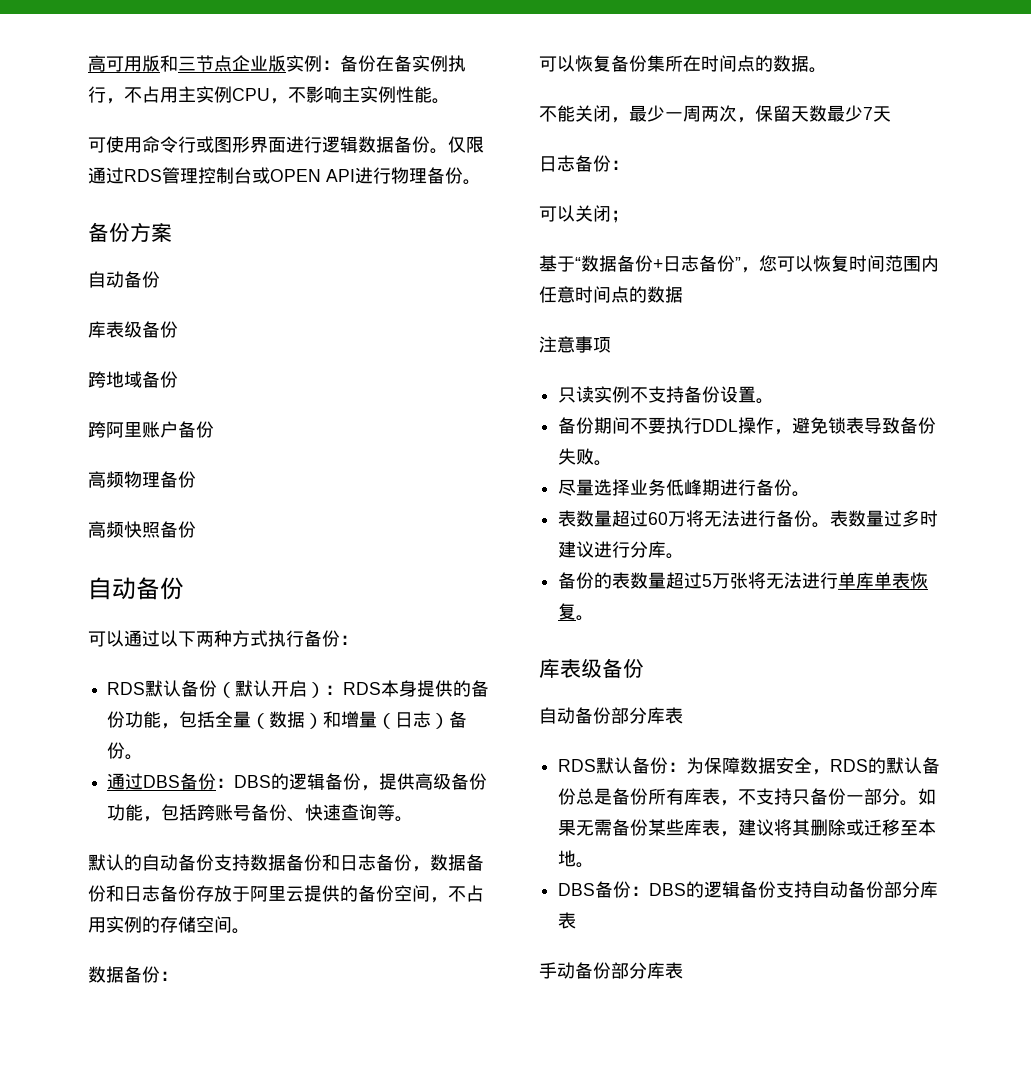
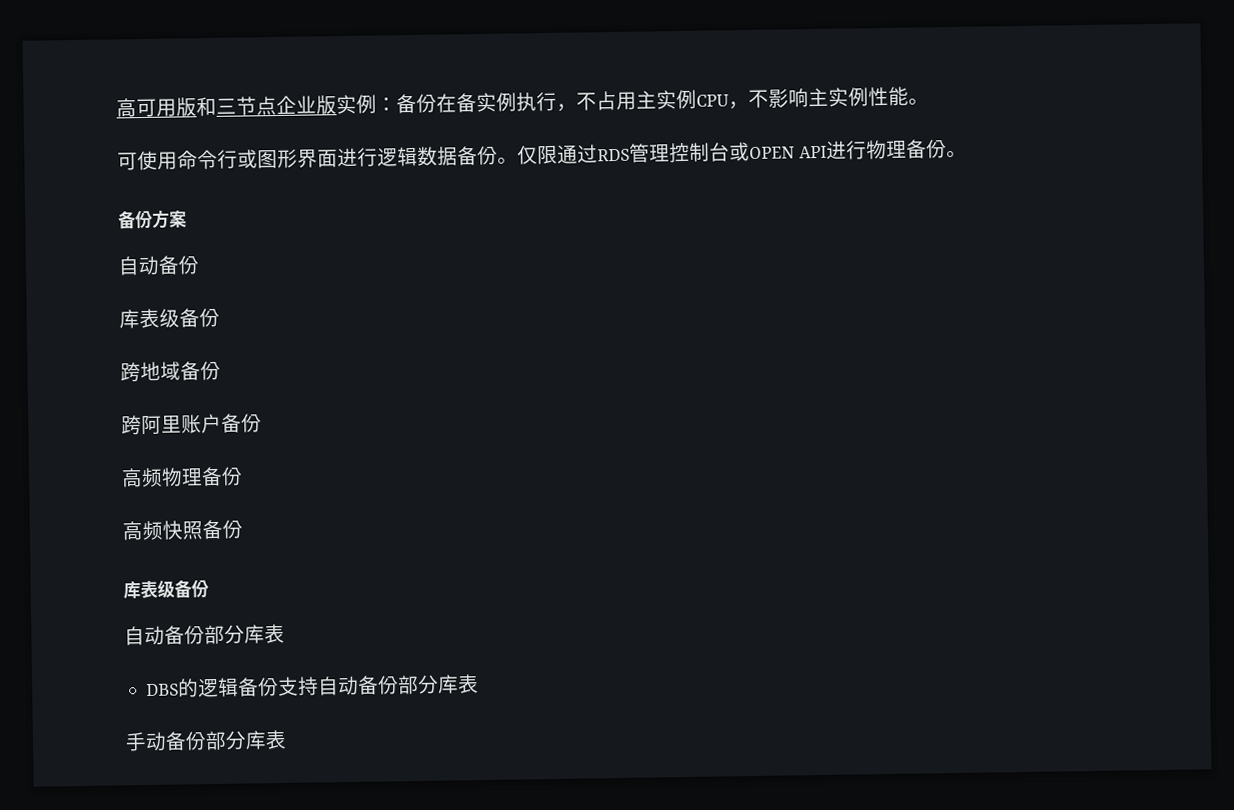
[88,577,184,600] [88,630,358,647] [107,680,490,698] [107,711,468,729] [107,742,144,760] [107,773,488,791] [107,804,414,822] [88,854,484,872] [88,885,484,903] [88,916,250,934] [88,966,178,983] [539,55,827,73] [539,105,891,123] [539,155,629,172] [539,205,629,223] [539,255,939,273] [539,286,683,303] [539,336,611,353] [558,386,775,404] [558,417,937,435] [558,448,613,466] [558,479,811,497] [558,510,939,528] [558,541,685,559] [558,572,929,589] [558,603,595,621] // 自动备份 // 可以通过以下两种方式执行备份： // RDS默认备份（默认开启）：RDS本身提供的备份功能，包括全量（数据）和增量（日志）备份。 // 通过DBS备份：DBS的逻辑备份，提供高级备份功能，包括跨账号备份、快速查询等。 // 默认的自动备份支持数据备份和日志备份，数据备份和日志备份存放于阿里云提供的备份空间，不占用实例的存储空间。 // 数据备份： // 可以恢复备份集所在时间点的数据。 // 不能关闭，最少一周两次，保留天数最少7天 // 日志备份： // 可以关闭； // 基于“数据备份+日志备份”，您可以恢复时间范围内任意时间点的数据 // 注意事项 // 只读实例不支持备份设置。 // 备份期间不要执行DDL操作，避免锁表导致备份失败。 // 尽量选择业务低峰期进行备份。 // 表数量超过60万将无法进行备份。表数量过多时建议进行分库。 // 备份的表数量超过5万张将无法进行单库单表恢复。 -> (243, 529) none
[558,757,941,775] [558,788,937,806] [558,819,937,837] [558,850,595,868] [558,881,650,898] RDS默认备份：为保障数据安全，RDS的默认备份总是备份所有库表，不支持只备份一部分。如果无需备份某些库表，建议将其删除或迁移至本地。 // DBS备份： -> (285, 633) none

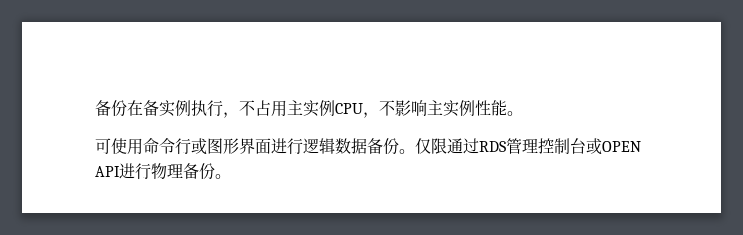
[116,94,397,118] 高可用版和三节点企业版实例： -> (95, 108) none
[118,209,187,230] [118,255,200,276] [119,307,220,329] [120,360,221,383] [121,413,262,436] [121,466,243,488] [122,519,243,541] [123,579,209,600] [124,623,285,646] [146,674,480,698] [125,729,287,752] // 备份方案 // 自动备份 // 库表级备份 // 跨地域备份 // 跨阿里账户备份 // 高频物理备份 // 高频快照备份 // 库表级备份 // 自动备份部分库表 // DBS的逻辑备份支持自动备份部分库表 // 手动备份部分库表 -> (231, 176) none

